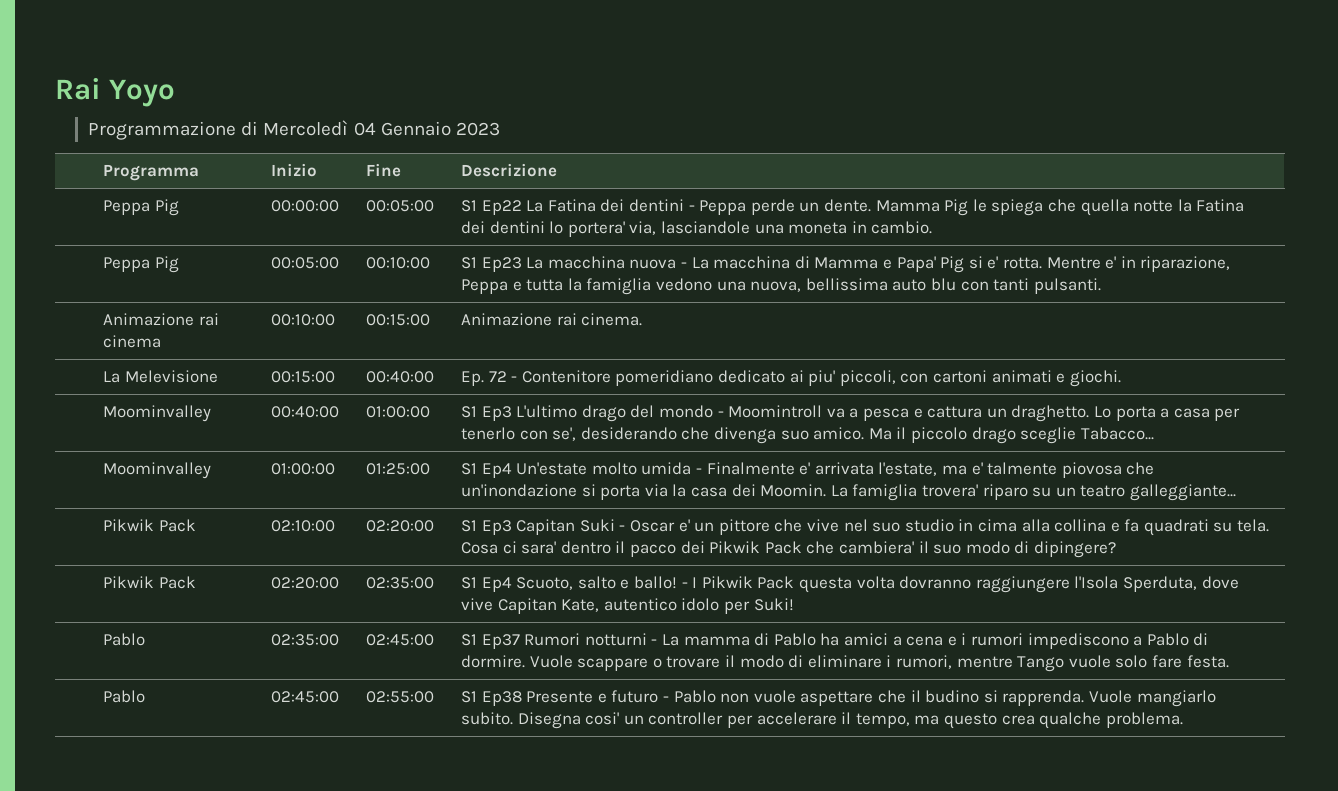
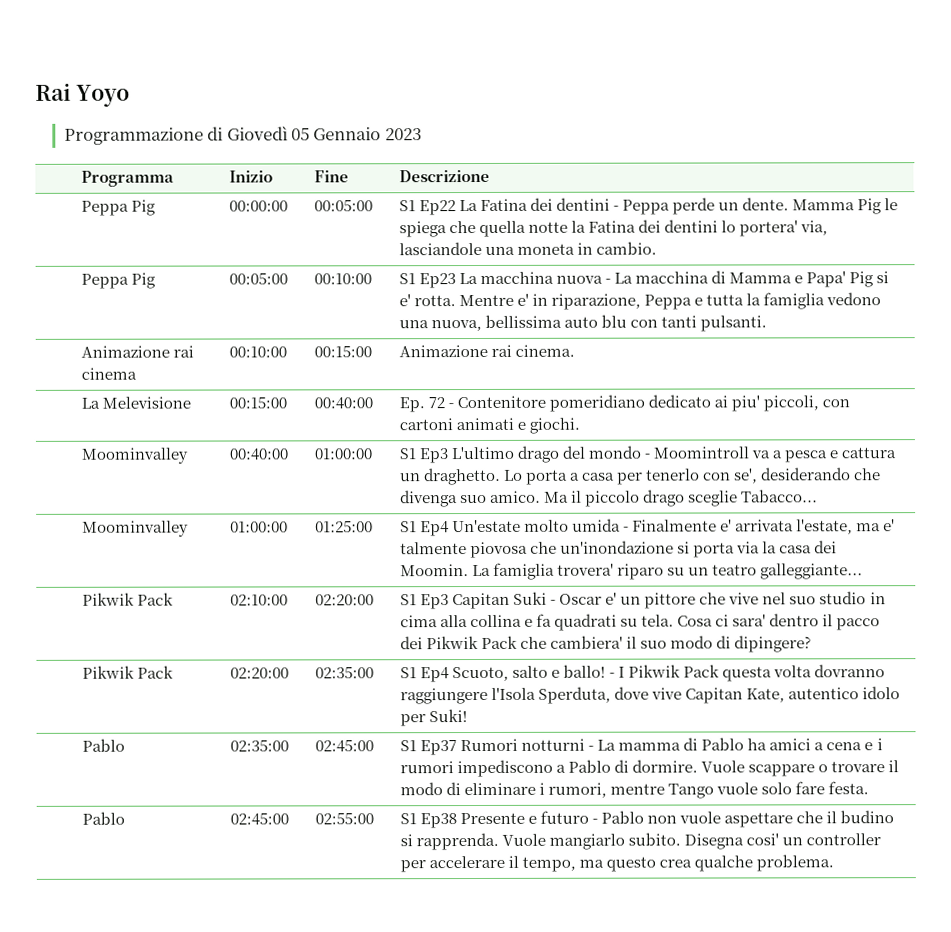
[263,120,376,136] Mercoledì 04 -> [226,126,310,141] Giovedì 05

